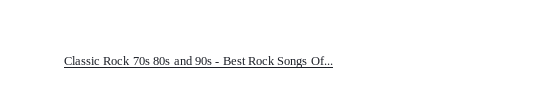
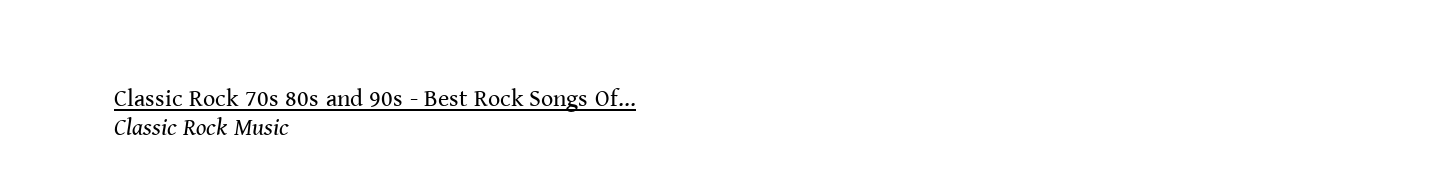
(333, 60) none -> [114,117,289,135] // Classic Rock Music

